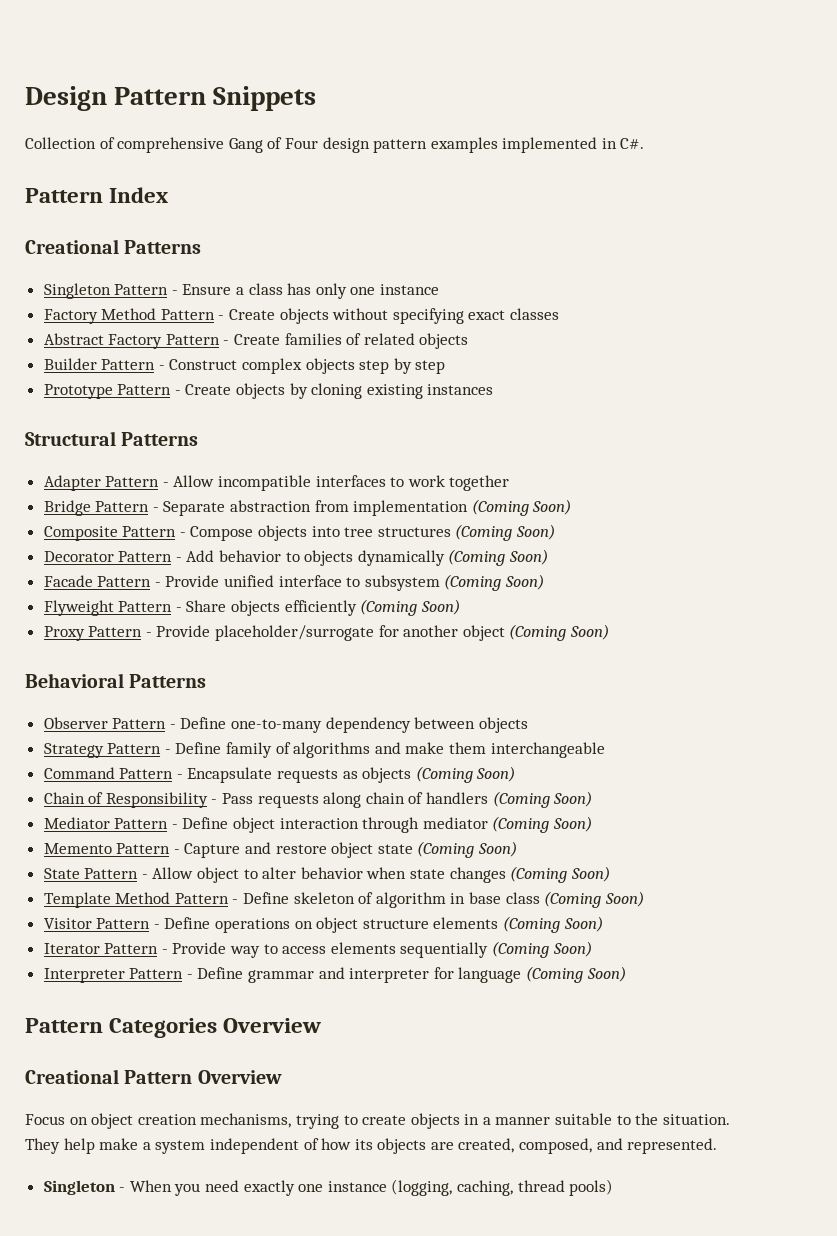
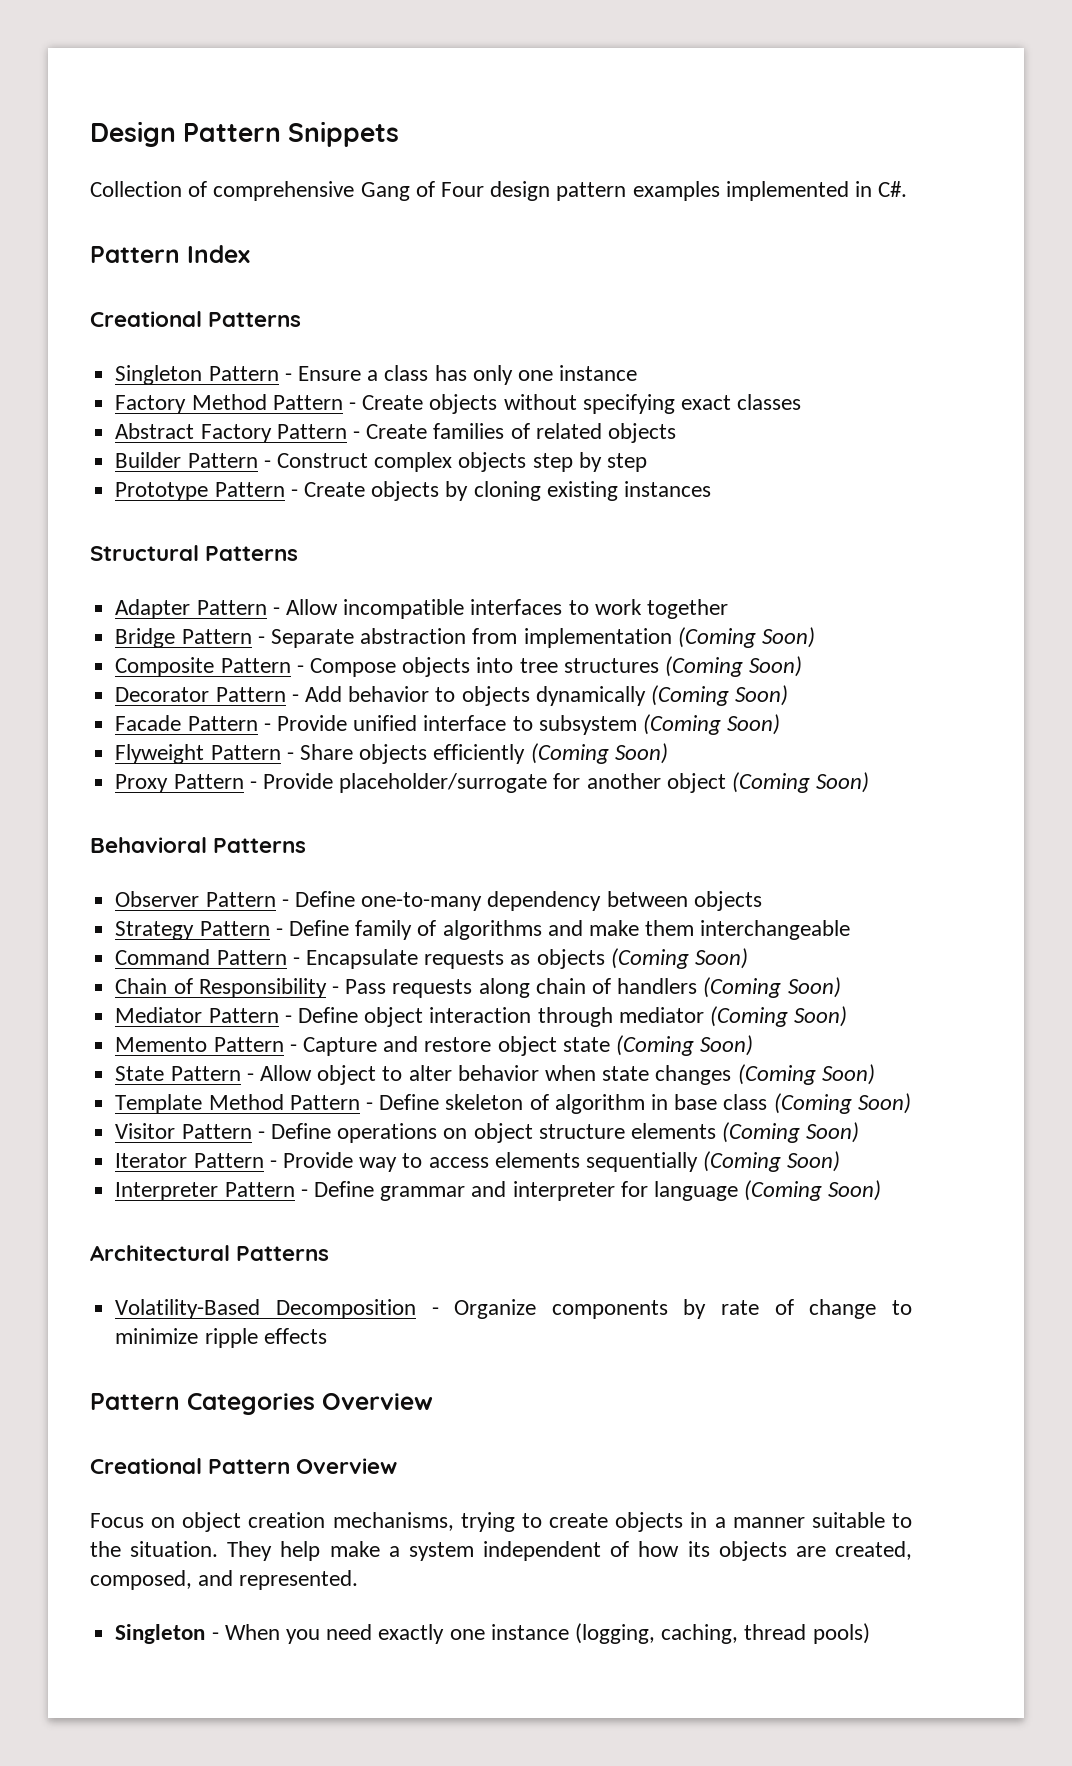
(626, 974) none -> [90,1245,330,1261] [115,1299,912,1319] [115,1328,327,1348] // Architectural Patterns // Volatility-Based Decomposition - Organize components by rate of change to minimize ripple effects

